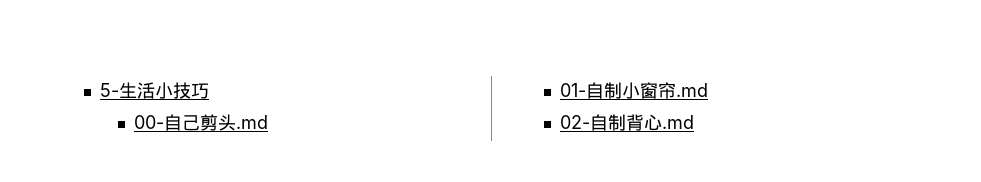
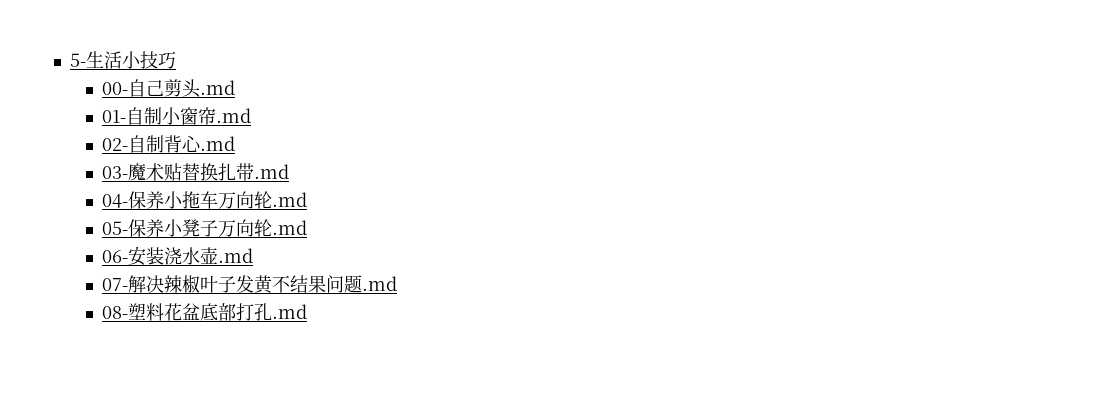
(695, 122) none -> [102,163,290,181] [102,191,308,209] [102,219,308,237] [102,246,254,266] [102,275,398,294] [102,303,308,321] // 03-魔术贴替换扎带.md // 04-保养小拖车万向轮.md // 05-保养小凳子万向轮.md // 06-安装浇水壶.md // 07-解决辣椒叶子发黄不结果问题.md // 08-塑料花盆底部打孔.md

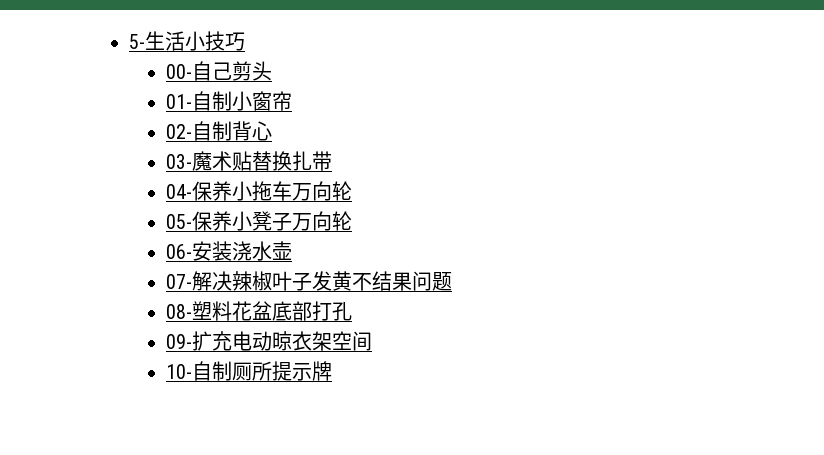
[200,80,236,95] .md -> (273, 71) none
[216,108,252,123] .md -> (293, 101) none
[200,136,236,151] .md -> (273, 131) none
[254,164,290,179] .md -> (333, 161) none
[272,192,308,207] .md -> (353, 191) none
[272,220,308,235] .md -> (353, 221) none
[218,248,254,263] .md -> (293, 250) none
[362,276,398,291] .md -> (453, 281) none
[272,304,308,319] .md -> [166,331,373,351] [166,361,333,381] // 09-扩充电动晾衣架空间 // 10-自制厕所提示牌

